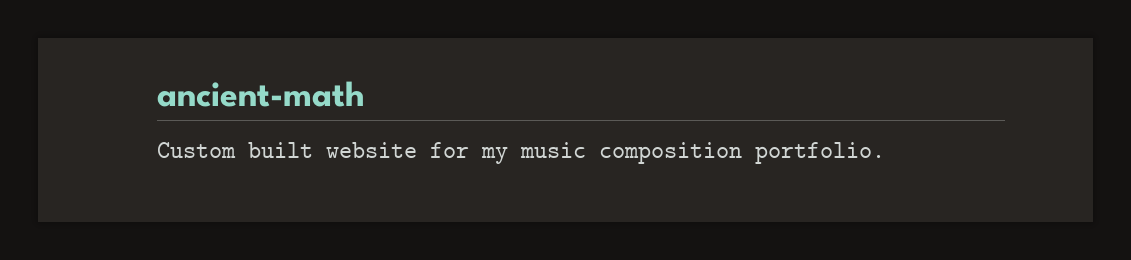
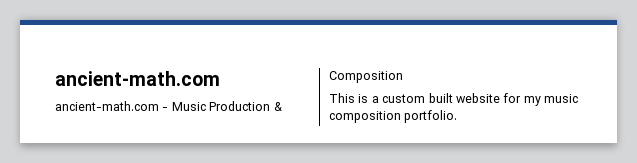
[157,81,365,107] [157,142,236,158] ancient-math // Custom -> [55,71,220,86] [55,101,282,111] [329,71,403,83] [329,93,426,103] ancient-math.com // ancient-math.com - Music Production & Composition // This is a custom

